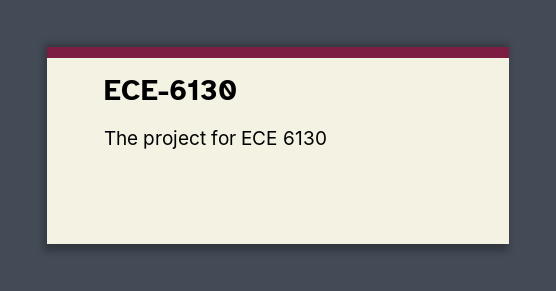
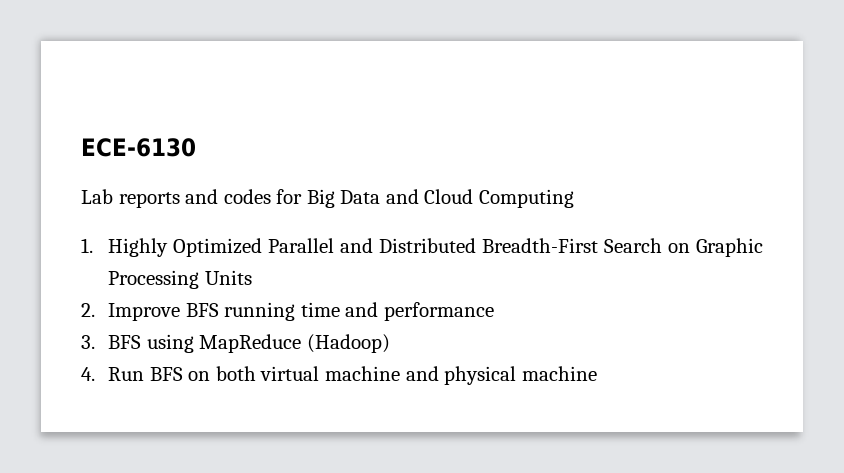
[104,130,327,149] The project for ECE 6130 -> [81,189,574,208] [81,238,764,257] [108,270,252,289] [81,302,494,321] [81,334,390,353] [81,366,597,385] Lab reports and codes for Big Data and Cloud Computing // 1. Highly Optimized Parallel and Distributed Breadth-First Search on Graphic Processing Units // 2. Improve BFS running time and performance // 3. BFS using MapReduce (Hadoop) // 4. Run BFS on both virtual machine and physical machine

